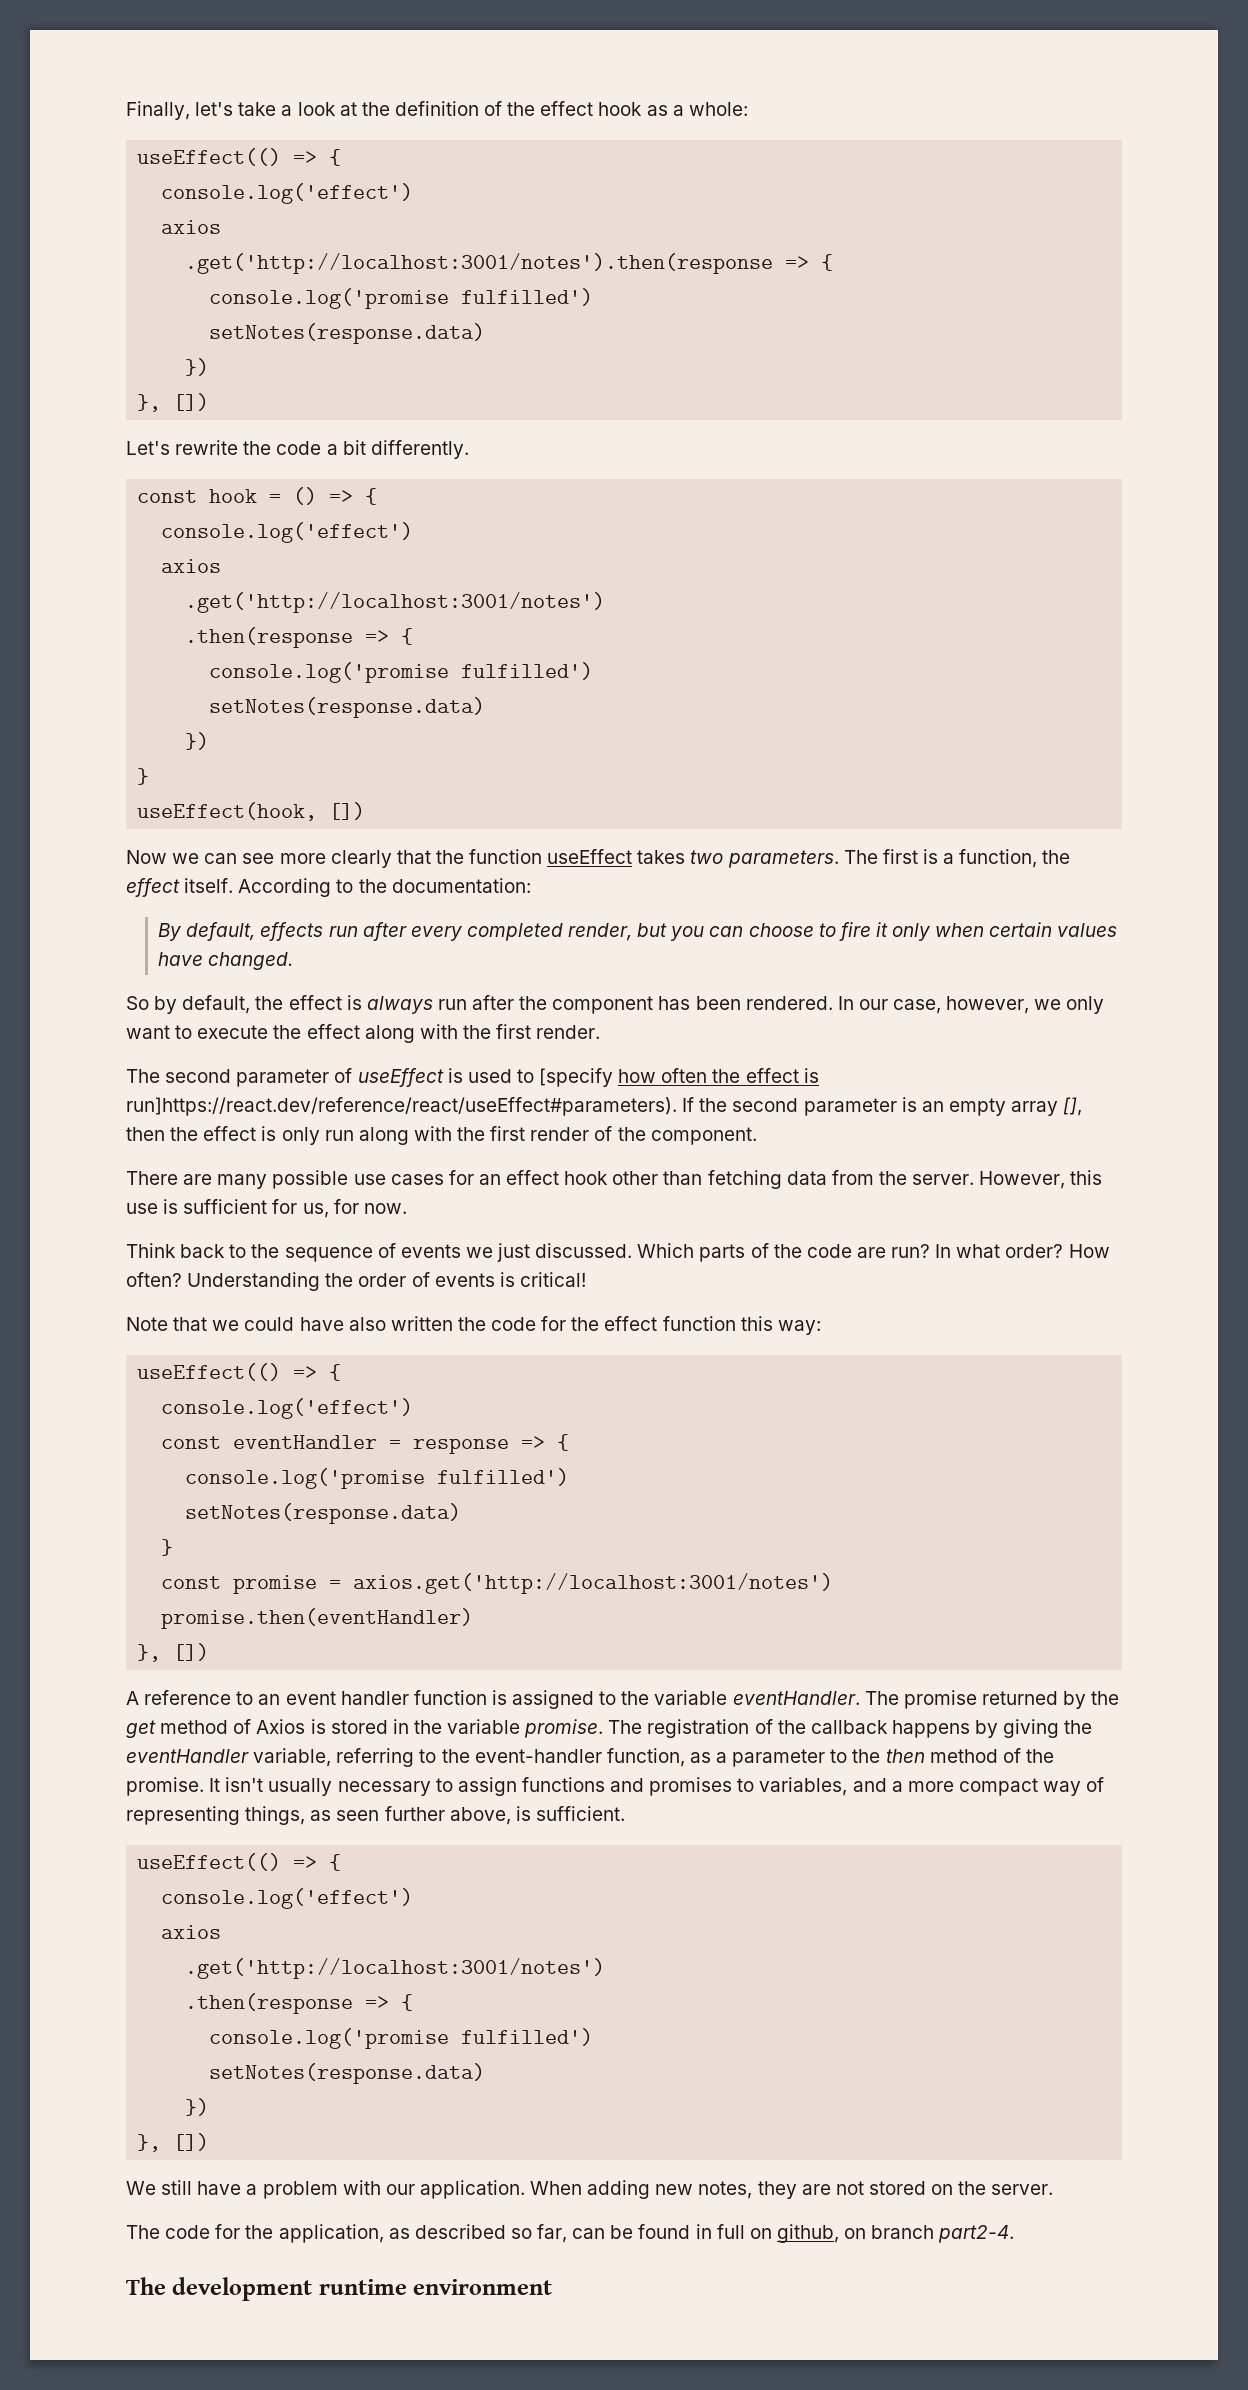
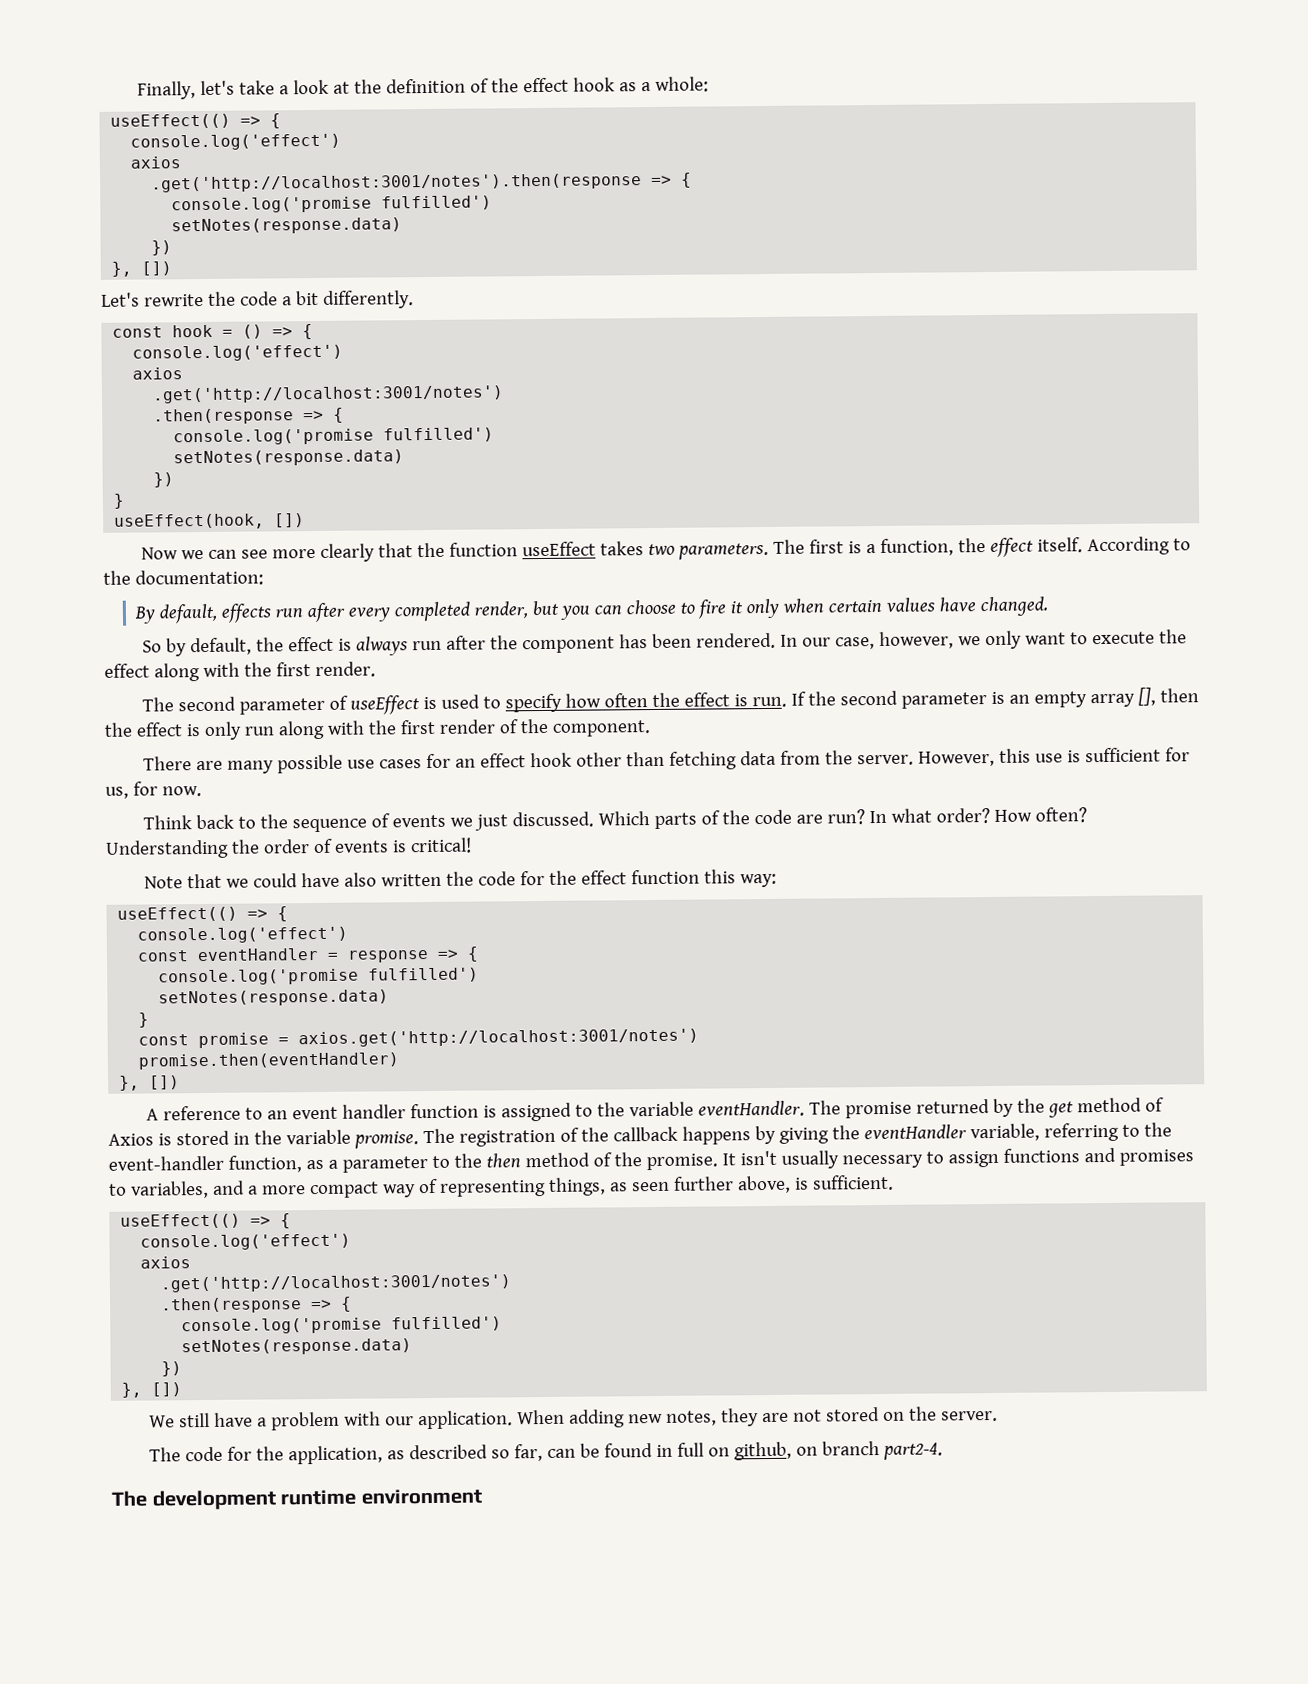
[539,1068,614,1087] [specify -> [504,693,562,713] specify
[126,1097,677,1116] run]https://react.dev/reference/react/useEffect#parameters). -> [751,696,787,708] run.

